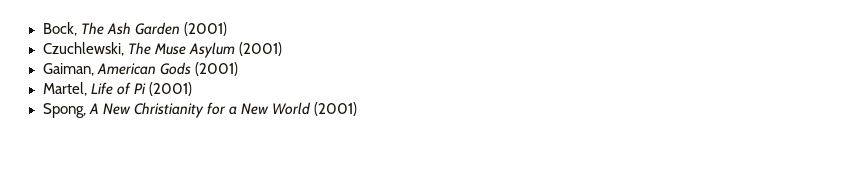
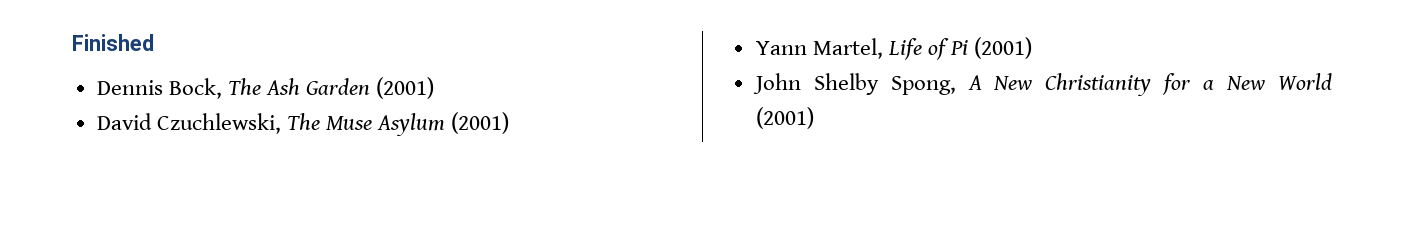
(42, 29) none -> [72,34,154,51] [96,80,163,95] Finished // Dennis
(227, 29) none -> [96,113,152,130] David
[42,62,238,76] Gaiman, American Gods (2001) // -> [755,41,807,55] Yann
(192, 89) none -> [752,73,879,95] John Shelby

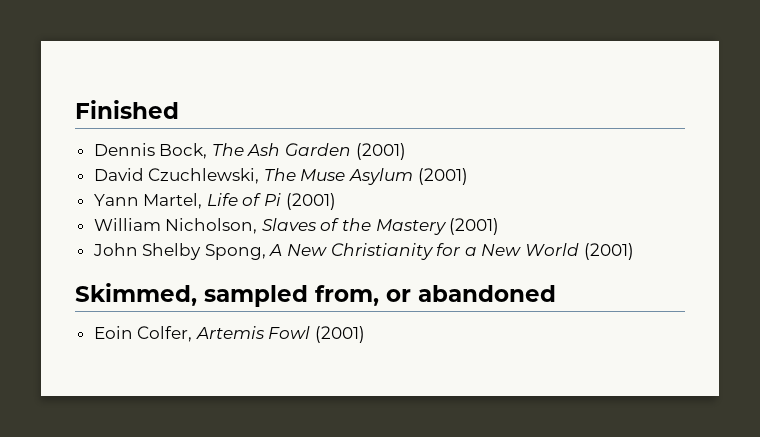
(1033, 48) none -> [93,218,500,235] // William Nicholson, Slaves of the Mastery (2001)
(814, 118) none -> [75,283,556,307] [93,326,366,343] // Skimmed, sampled from, or abandoned // Eoin Colfer, Artemis Fowl (2001)

